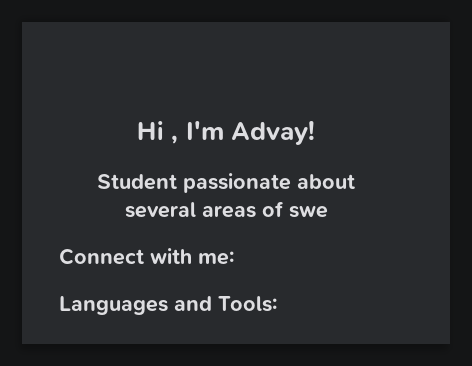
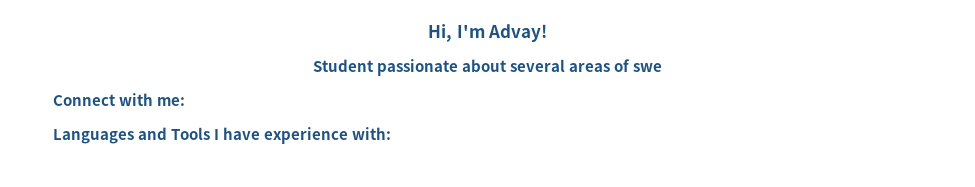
[137,121,179,145] Hi , -> [427,24,452,42] Hi,
[218,296,277,312] Tools: -> [171,127,392,144] Tools I have experience with:

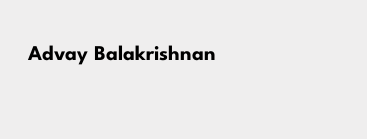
[427,24,548,42] [312,59,663,76] [53,93,186,106] [53,127,392,144] Hi, I'm Advay! // Student passionate about several areas of swe // Connect with me: // Languages and Tools I have experience with: -> [27,45,216,65] Advay Balakrishnan

